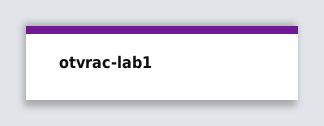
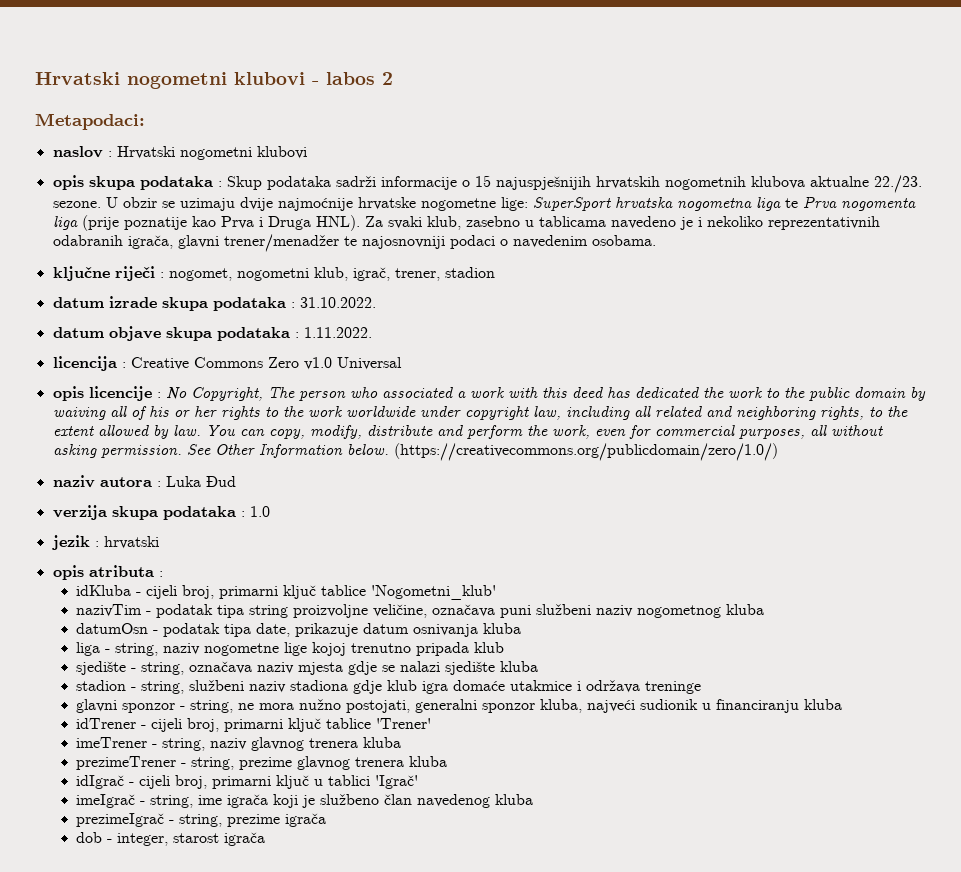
[59,55,152,69] otvrac-lab1 -> [35,72,393,89] [35,113,145,130] [52,146,307,160] [52,175,922,193] [52,196,916,211] [52,215,880,231] [52,234,656,252] [52,266,495,281] [52,296,376,311] [52,326,372,341] [52,356,402,371] [52,386,926,401] [52,406,908,420] [52,425,883,439] [52,443,778,461] [52,475,236,488] [52,505,270,520] [51,535,159,550] [52,565,163,580] [76,585,497,600] [76,604,765,618] [76,623,522,637] [76,642,505,656] [76,661,539,675] [76,680,702,694] [76,699,843,713] [76,718,432,732] [76,737,402,751] [76,756,448,770] [76,775,419,789] [76,794,534,808] [76,813,327,827] [76,832,266,846] Hrvatski nogometni klubovi - labos 2 // Metapodaci: // naslov : Hrvatski nogometni klubovi // opis skupa podataka : Skup podataka sadrži informacije o 15 najuspješnijih hrvatskih nogometnih klubova aktualne 22./23. sezone. U obzir se uzimaju dvije najmoćnije hrvatske nogometne lige: SuperSport hrvatska nogometna liga te Prva nogomenta liga (prije poznatije kao Prva i Druga HNL). Za svaki klub, zasebno u tablicama navedeno je i nekoliko reprezentativnih odabranih igrača, glavni trener/menadžer te najosnovniji podaci o navedenim osobama. // ključne riječi : nogomet, nogometni klub, igrač, trener, stadion // datum izrade skupa podataka : 31.10.2022. // datum objave skupa podataka : 1.11.2022. // licencija : Creative Commons Zero v1.0 Universal // opis licencije : No Copyright, The person who associated a work with this deed has dedicated the work to the public domain by waiving all of his or her rights to the work worldwide under copyright law, including all related and neighboring rights, to the extent allowed by law. You can copy, modify, distribute and perform the work, even for commercial purposes, all without asking permission. See Other Information below. (https://creativecommons.org/publicdomain/zero/1.0/) // naziv autora : Luka Đud // verzija skupa podataka : 1.0 // jezik : hrvatski // opis atributa : // idKluba - cijeli broj, primarni ključ tablice 'Nogometni_klub' // nazivTim - podatak tipa string proizvoljne veličine, označava puni službeni naziv nogometnog kluba // datumOsn - podatak tipa date, prikazuje datum osnivanja kluba // liga - string, naziv nogometne lige kojoj trenutno pripada klub // sjedište - string, označava naziv mjesta gdje se nalazi sjedište kluba // stadion - string, službeni naziv stadiona gdje klub igra domaće utakmice i održava treninge // glavni sponzor - string, ne mora nužno postojati, generalni sponzor kluba, najveći sudionik u financiranju kluba // idTrener - cijeli broj, primarni ključ tablice 'Trener' // imeTrener - string, naziv glavnog trenera kluba // prezimeTrener - string, prezime glavnog trenera kluba // idIgrač - cijeli broj, primarni ključ u tablici 'Igrač' // imeIgrač - string, ime igrača koji je službeno član navedenog kluba // prezimeIgrač - string, prezime igrača // dob - integer, starost igrača

